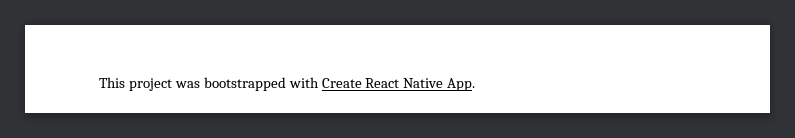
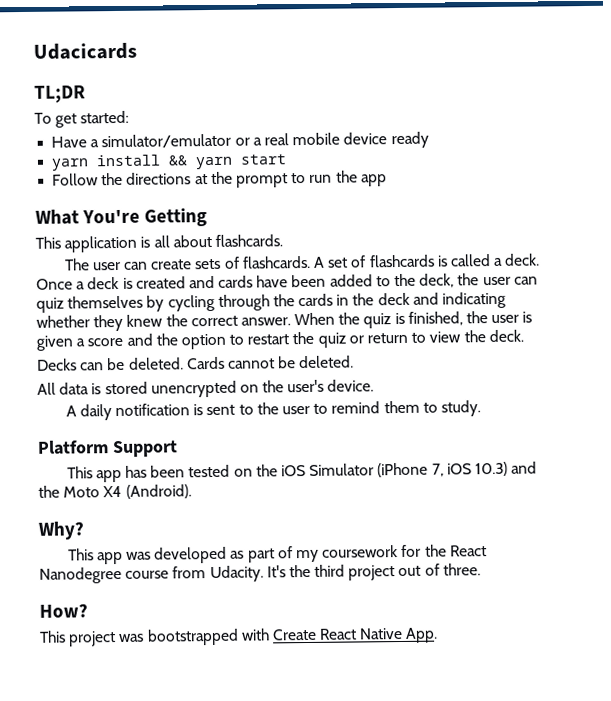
(99, 82) none -> [33,42,137,60] [34,85,86,103] [34,110,130,128] [51,131,429,149] [51,154,288,171] [52,170,387,188] [35,208,208,227] [35,234,283,253] [64,253,541,271] [36,273,538,290] [36,291,507,313] [36,311,533,332] [36,329,524,351] [37,355,355,371] [37,379,375,398] [65,400,481,421] [37,440,178,458] [66,461,538,483] [38,484,192,499] [38,521,84,540] [67,544,487,565] [39,563,481,584] [39,603,88,618] Udacicards // TL;DR // To get started: // Have a simulator/emulator or a real mobile device ready // yarn install && yarn start // Follow the directions at the prompt to run the app // What You're Getting // This application is all about flashcards. // The user can create sets of flashcards. A set of flashcards is called a deck. Once a deck is created and cards have been added to the deck, the user can quiz themselves by cycling through the cards in the deck and indicating whether they knew the correct answer. When the quiz is finished, the user is given a score and the option to restart the quiz or return to view the deck. // Decks can be deleted. Cards cannot be deleted. // All data is stored unencrypted on the user's device. // A daily notification is sent to the user to remind them to study. // Platform Support // This app has been tested on the iOS Simulator (iPhone 7, iOS 10.3) and the Moto X4 (Android). // Why? // This app was developed as part of my coursework for the React Nanodegree course from Udacity. It's the third project out of three. // How? //

